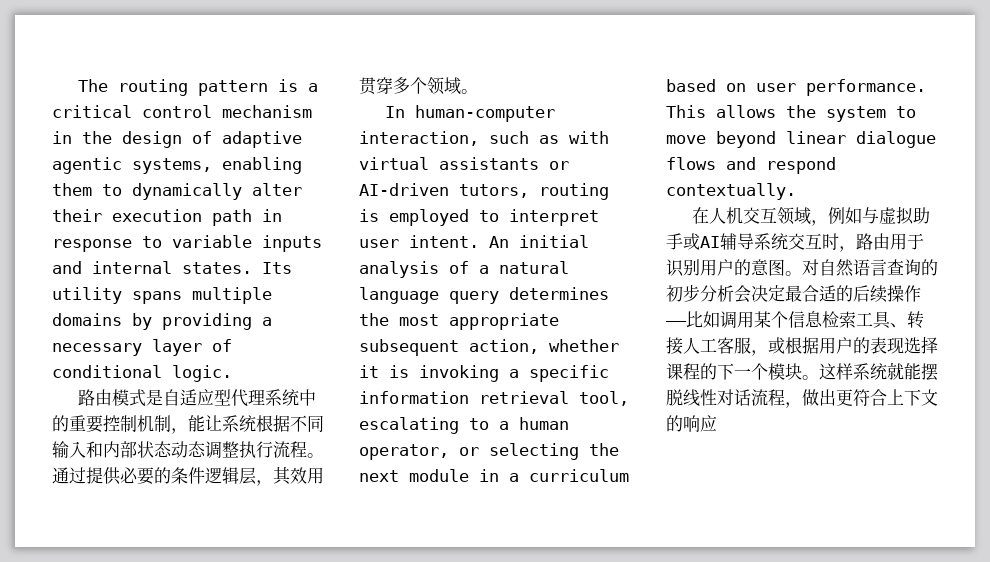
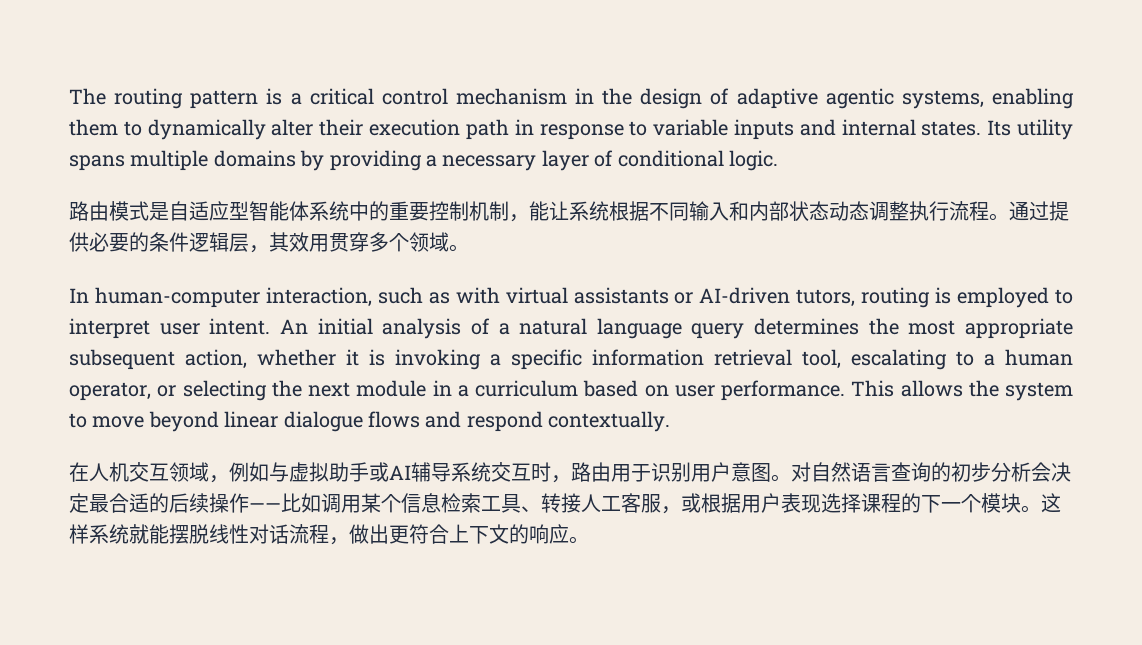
[230,389,265,407] 代理 -> [249,201,309,221] 智能体
[734,259,751,276] 的 -> (731, 472) none
[853,337,870,354] 的 -> (781, 503) none
(717, 423) none -> [569,536,589,544] 。

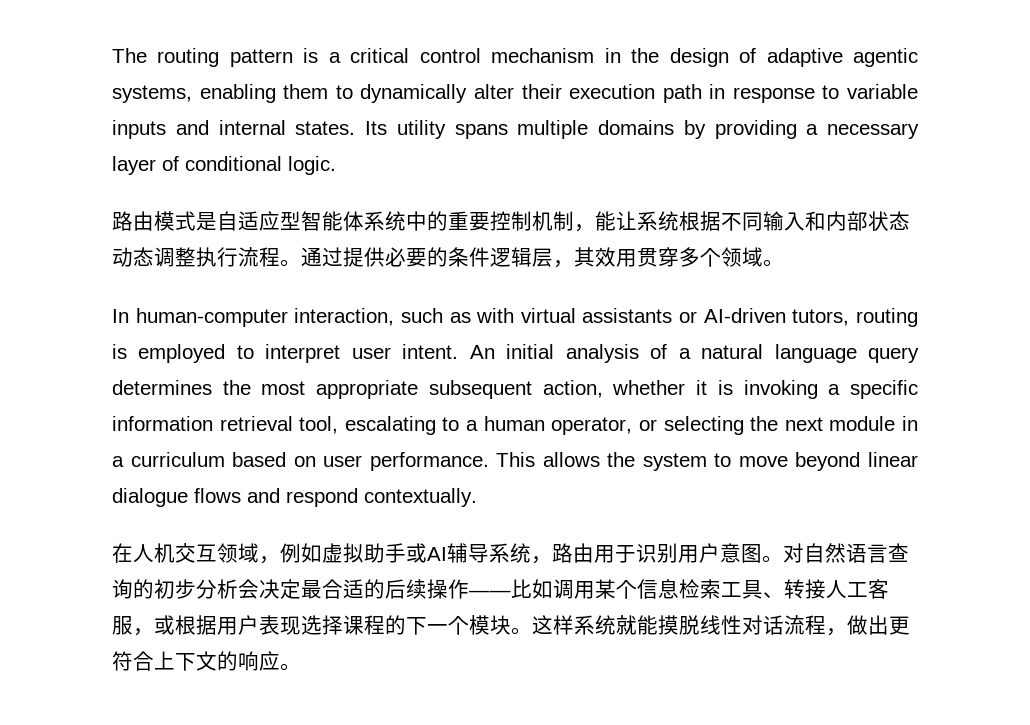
[269,462,289,482] 与 -> (322, 553) none
[491,462,551,482] 交互时 -> (531, 553) none
[169,524,189,544] 摆 -> [658,615,679,635] 摸

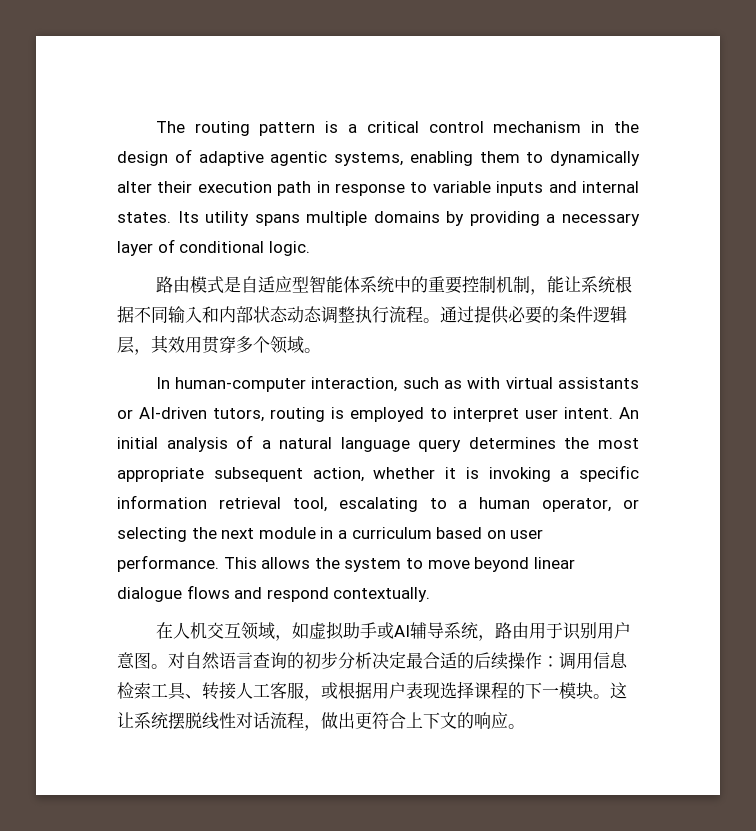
[280,543,301,563] 例 -> (292, 638) none
[238,579,259,599] 会 -> (372, 660) none
[469,579,637,599] ——比如调用某个 -> [542,652,593,670] ：调用
[448,616,469,635] 个 -> (559, 692) none
[553,615,679,635] 样系统就能摸 -> [117,712,185,730] 让系统摆

